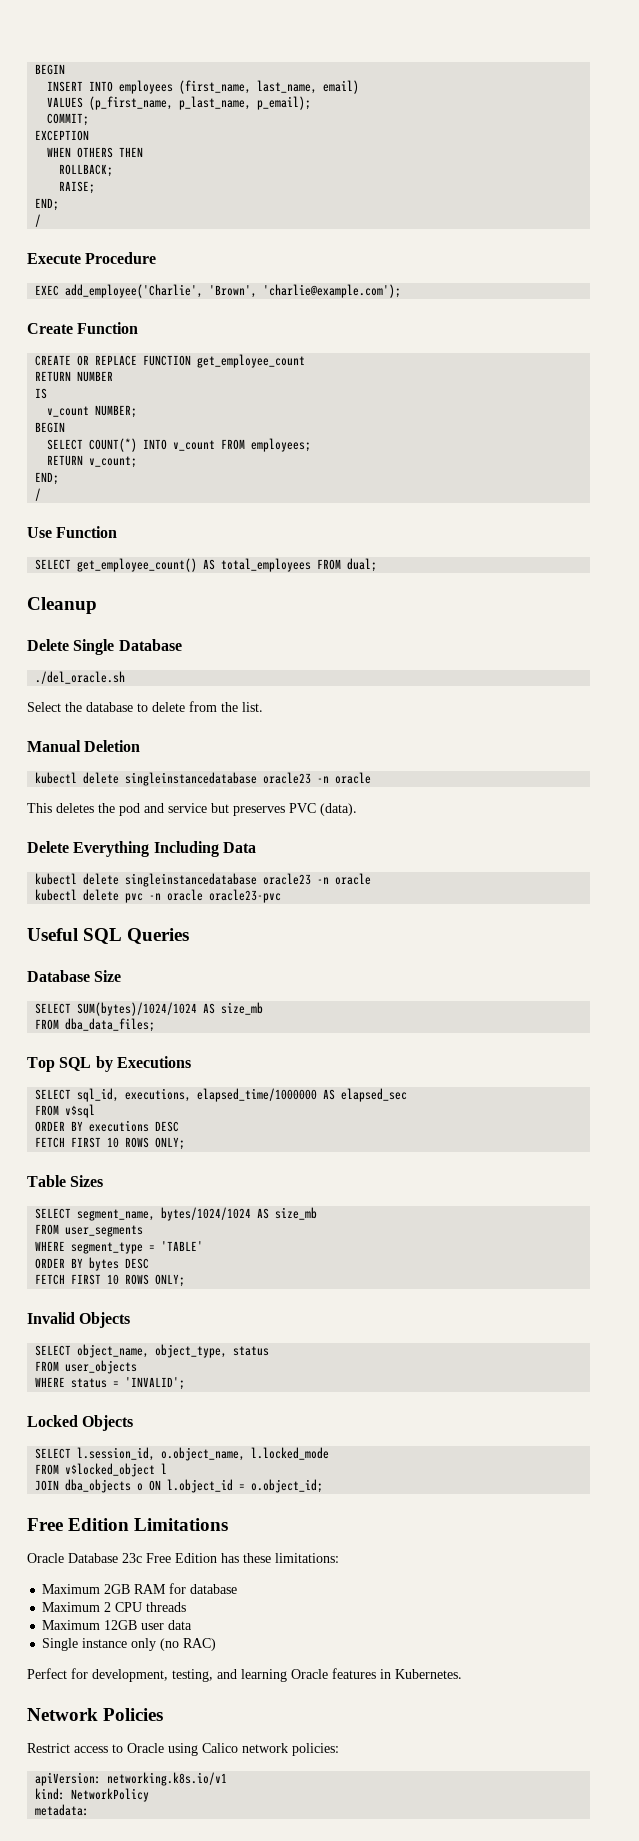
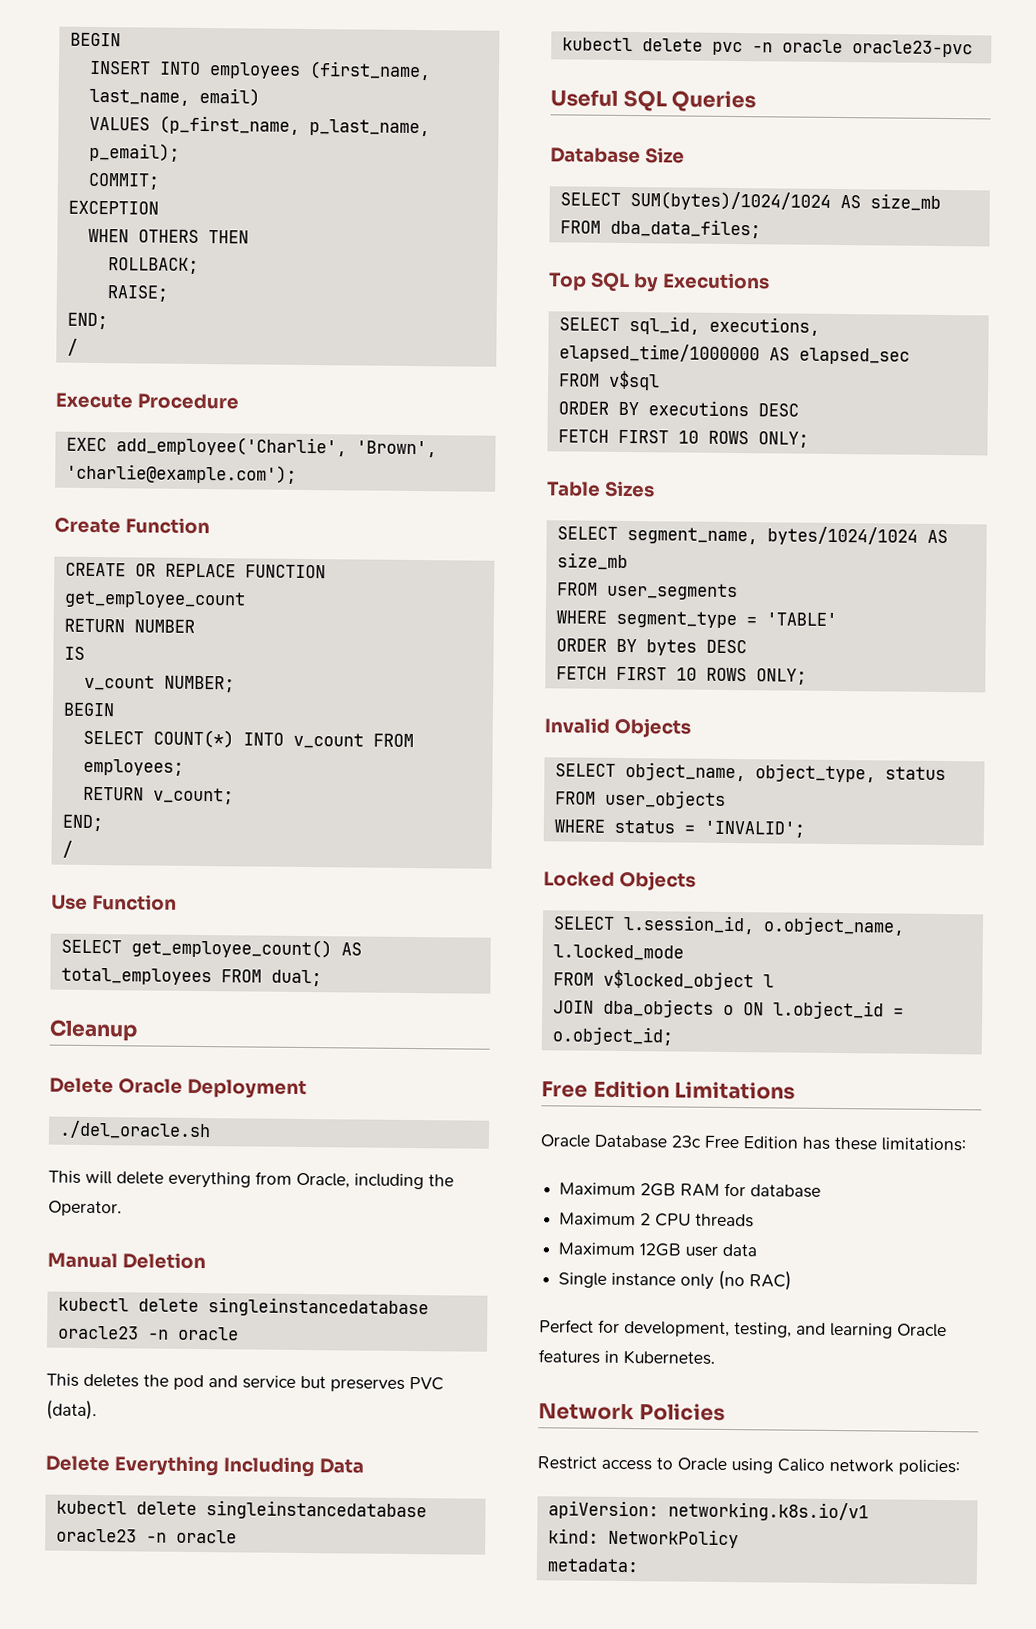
[73,639,182,655] Single Database -> [117,1078,307,1100] Oracle Deployment
[27,701,263,712] Select the database to delete from the list. -> [48,1170,454,1190] [48,1200,122,1217] This will delete everything from Oracle, including the Operator.

